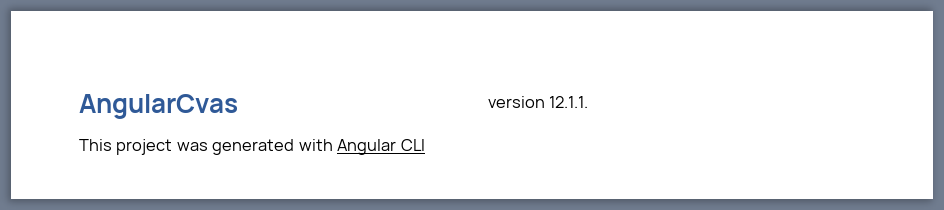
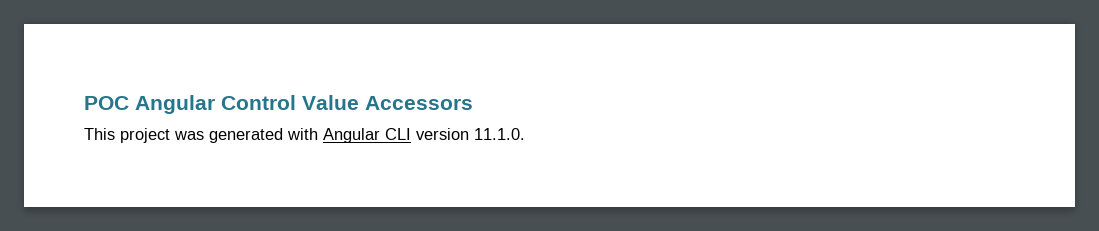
[79,94,238,119] AngularCvas -> [84,95,473,114] POC Angular Control Value Accessors
[549,96,589,108] 12.1.1. -> [474,128,525,140] 11.1.0.

